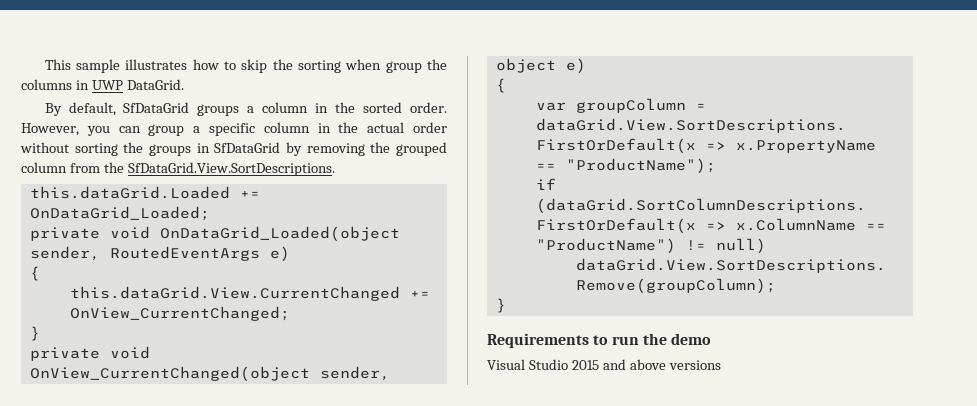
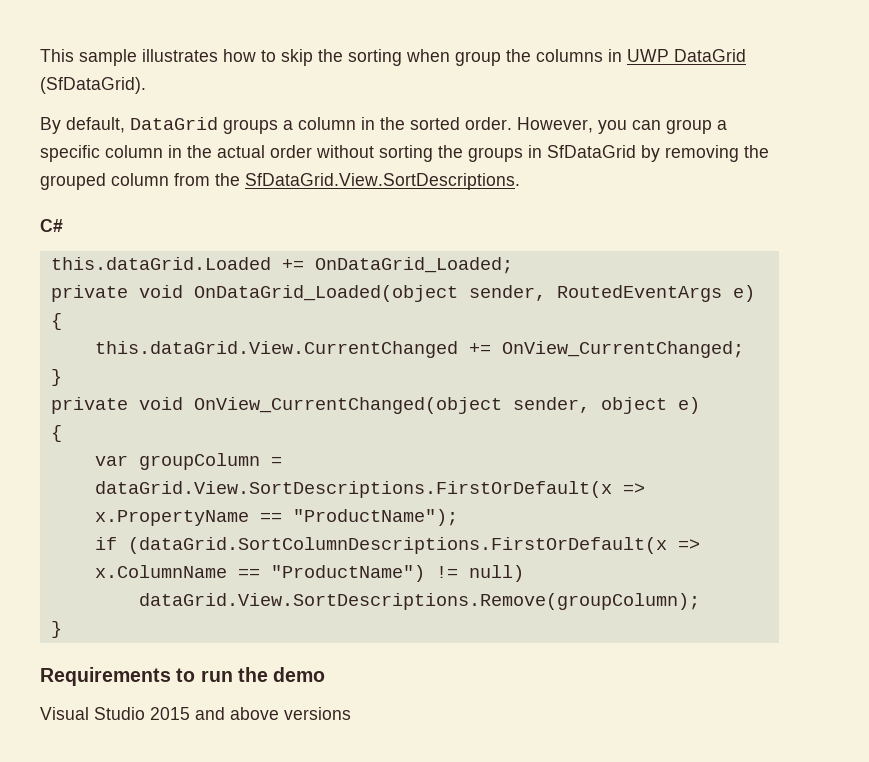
[126,79,184,90] DataGrid. -> [674,49,746,62] [40,77,146,94] DataGrid (SfDataGrid).
[123,102,190,113] SfDataGrid -> [130,117,218,130] DataGrid
(335, 169) none -> [40,219,63,232] // C#

